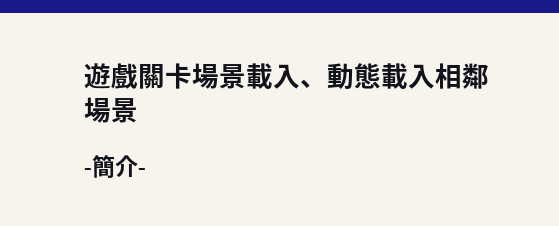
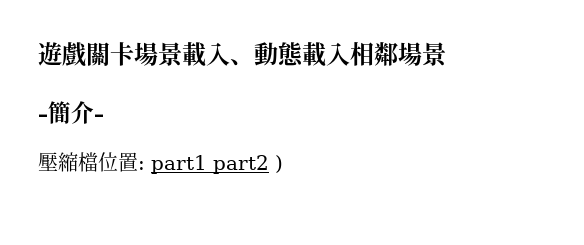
(146, 171) none -> [38,152,283,174] // 壓縮檔位置: part1 part2 )

